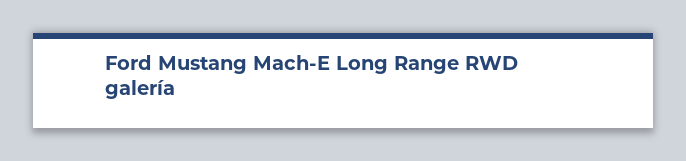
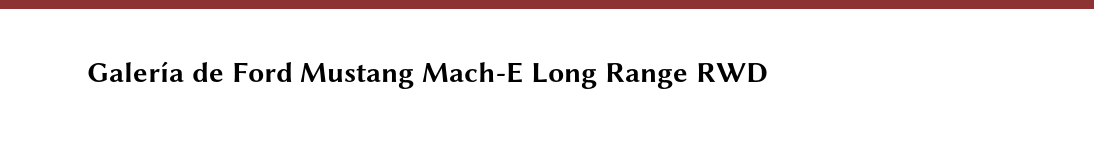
(105, 62) none -> [87,61,224,82] Galería de
[105,80,175,99] galería -> (768, 73) none

